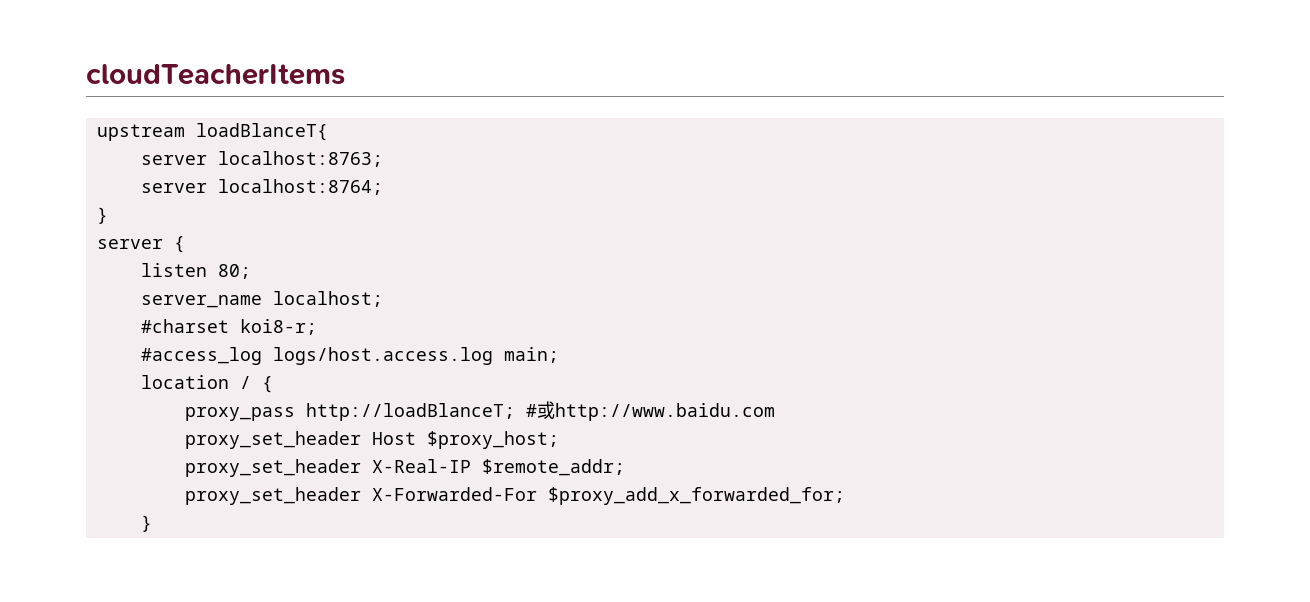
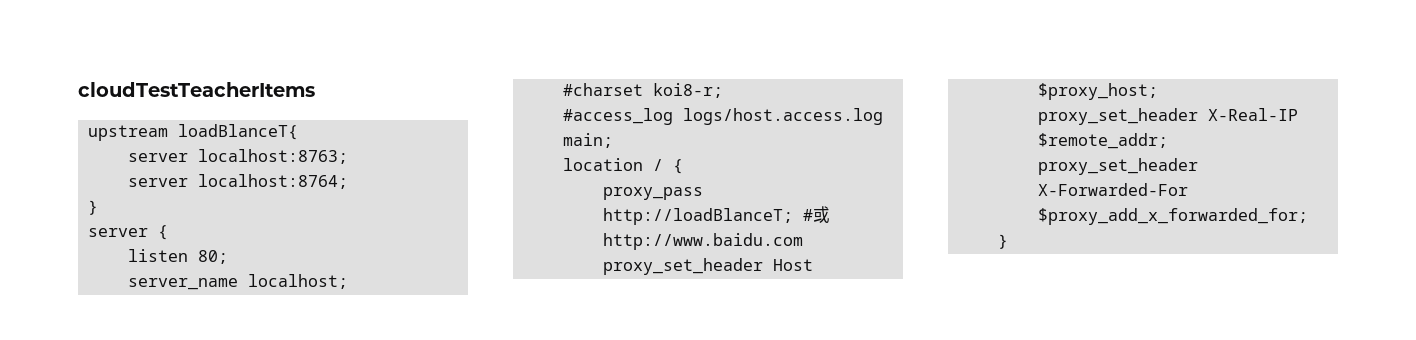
[86,64,345,85] cloudTeacherItems -> [78,82,315,97] cloudTestTeacherItems

